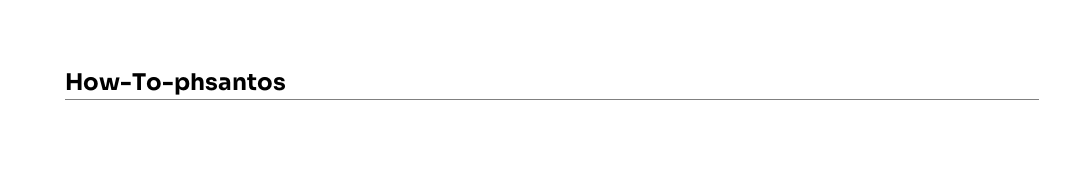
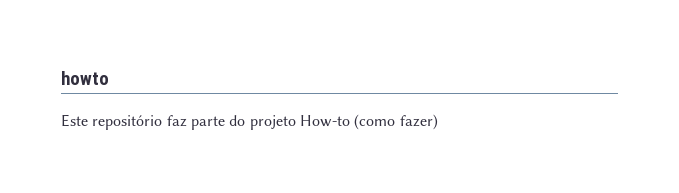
[65,73,286,95] How-To-phsantos -> [61,71,109,85] [61,114,438,130] howto // Este repositório faz parte do projeto How-to (como fazer)

